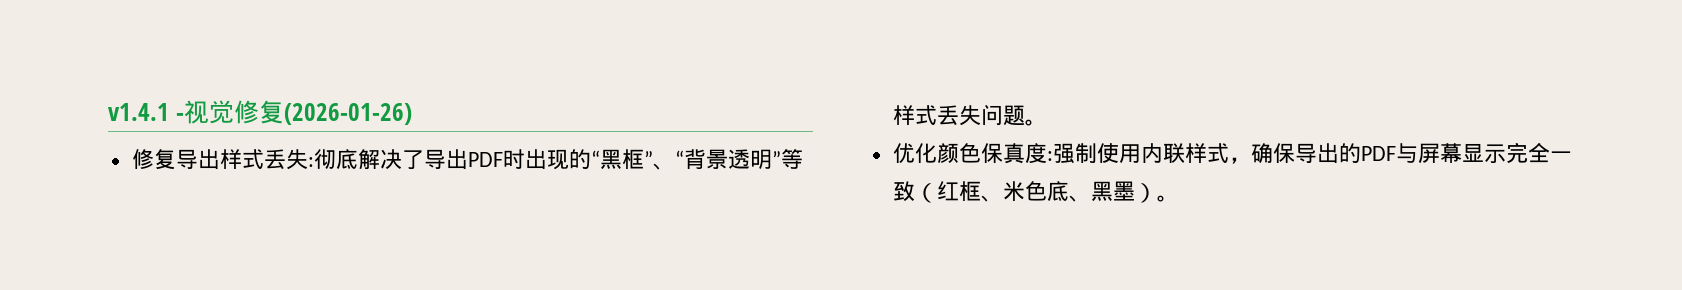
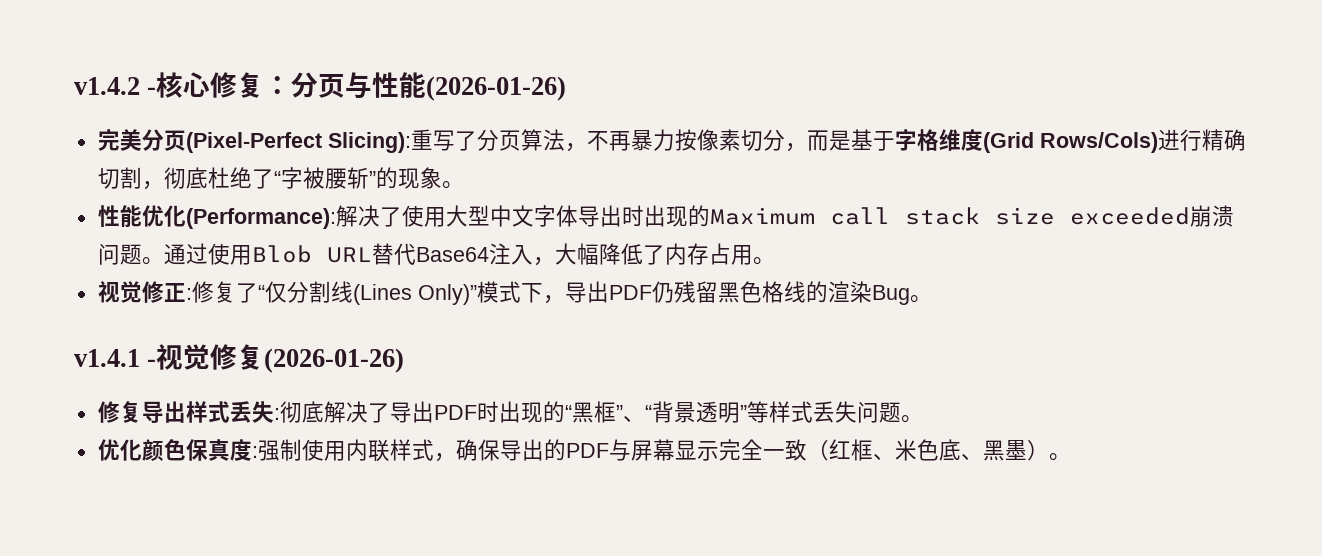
(108, 112) none -> [74,72,567,101] [97,129,1246,153] [97,167,464,190] [97,205,1234,229] [97,243,775,266] [97,281,932,305] v1.4.2 -核心修复：分页与性能(2026-01-26) // 完美分页(Pixel-Perfect Slicing):重写了分页算法，不再暴力按像素切分，而是基于字格维度(Grid Rows/Cols)进行精确切割，彻底杜绝了“字被腰斩”的现象。 // 性能优化(Performance):解决了使用大型中文字体导出时出现的Maximum call stack size exceeded崩溃问题。通过使用Blob URL替代Base64注入，大幅降低了内存占用。 // 视觉修正:修复了“仅分割线(Lines Only)”模式下，导出PDF仍残留黑色格线的渲染Bug。 //

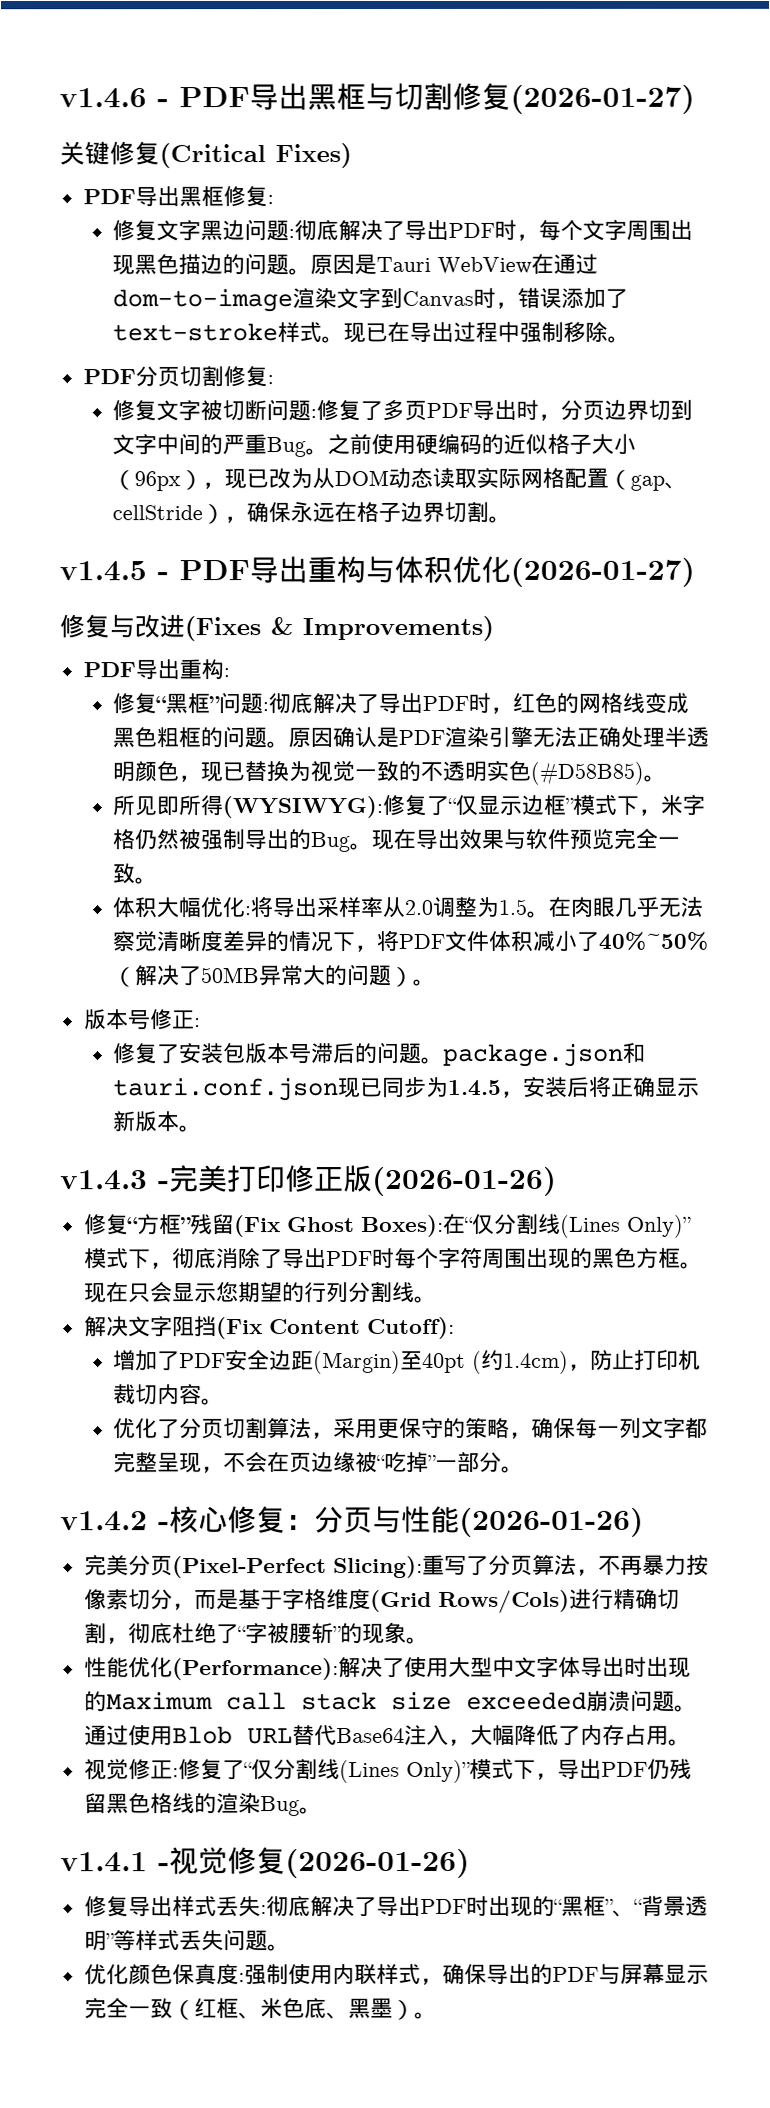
(74, 86) none -> [59,82,695,114] [59,141,352,169] [82,186,274,208] [112,219,694,242] [112,253,599,276] [112,287,629,313] [112,321,631,344] [82,366,274,388] [112,399,694,422] [112,433,637,458] [112,467,688,492] [112,501,512,525] [59,555,695,587] [59,614,494,642] [82,659,230,680] [112,692,690,715] [112,726,710,749] [112,760,667,785] [112,794,706,819] [112,827,681,853] [112,863,158,885] [112,896,704,919] [112,929,709,953] [112,964,436,988] [82,1009,200,1030] [112,1041,647,1067] [113,1075,701,1102] [113,1111,203,1133] [60,1165,557,1197] [83,1213,692,1238] [83,1247,703,1270] [83,1281,437,1304] [83,1316,455,1340] [113,1349,702,1375] [113,1384,225,1406] [113,1417,709,1440] [113,1451,525,1474] v1.4.6 - PDF导出黑框与切割修复(2026-01-27) // 关键修复(Critical Fixes) // PDF导出黑框修复: // 修复文字黑边问题:彻底解决了导出PDF时，每个文字周围出现黑色描边的问题。原因是Tauri WebView在通过dom-to-image渲染文字到Canvas时，错误添加了text-stroke样式。现已在导出过程中强制移除。 // PDF分页切割修复: // 修复文字被切断问题:修复了多页PDF导出时，分页边界切到文字中间的严重Bug。之前使用硬编码的近似格子大小（96px），现已改为从DOM动态读取实际网格配置（gap、cellStride），确保永远在格子边界切割。 // v1.4.5 - PDF导出重构与体积优化(2026-01-27) // 修复与改进(Fixes & Improvements) // PDF导出重构: // 修复“黑框”问题:彻底解决了导出PDF时，红色的网格线变成黑色粗框的问题。原因确认是PDF渲染引擎无法正确处理半透明颜色，现已替换为视觉一致的不透明实色(#D58B85)。 // 所见即所得(WYSIWYG):修复了“仅显示边框”模式下，米字格仍然被强制导出的Bug。现在导出效果与软件预览完全一致。 // 体积大幅优化:将导出采样率从2.0调整为1.5。在肉眼几乎无法察觉清晰度差异的情况下，将PDF文件体积减小了40%~50%（解决了50MB异常大的问题）。 // 版本号修正: // 修复了安装包版本号滞后的问题。package.json和tauri.conf.json现已同步为1.4.5，安装后将正确显示新版本。 // v1.4.3 -完美打印修正版(2026-01-26) // 修复“方框”残留(Fix Ghost Boxes):在“仅分割线(Lines Only)”模式下，彻底消除了导出PDF时每个字符周围出现的黑色方框。现在只会显示您期望的行列分割线。 // 解决文字阻挡(Fix Content Cutoff): // 增加了PDF安全边距(Margin)至40pt (约1.4cm)，防止打印机裁切内容。 // 优化了分页切割算法，采用更保守的策略，确保每一列文字都完整呈现，不会在页边缘被“吃掉”一部分。 //

